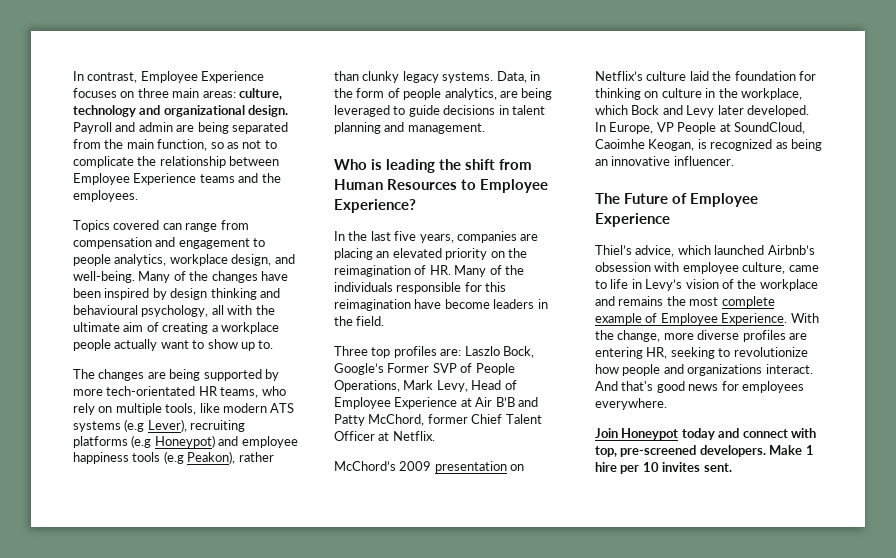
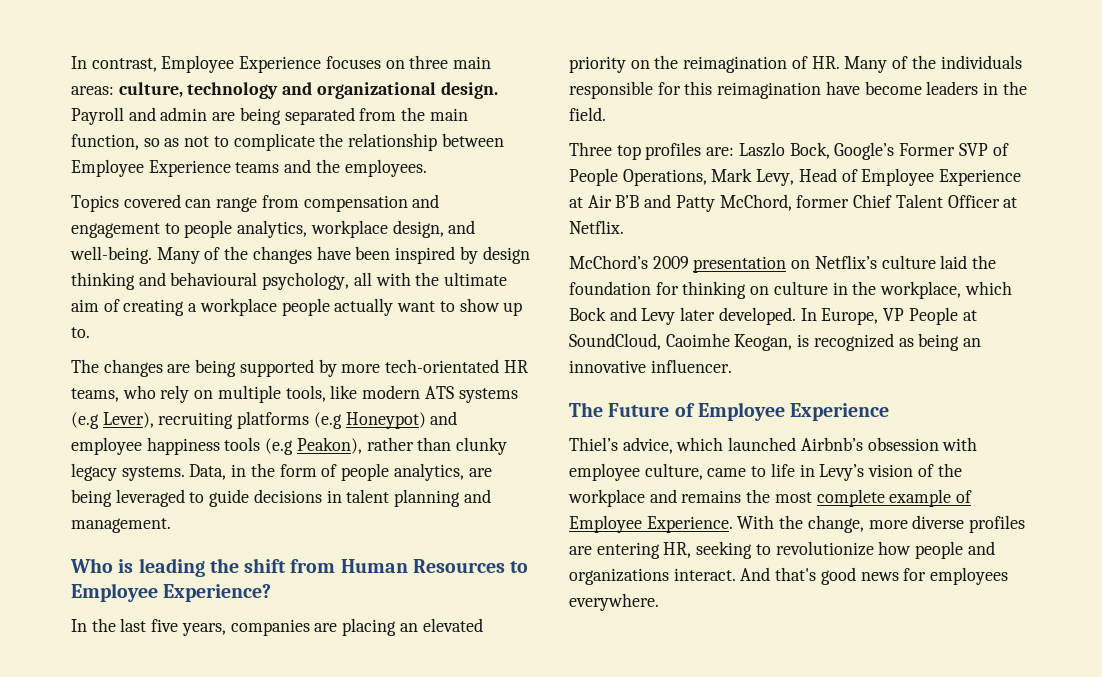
[595,428,816,440] [595,445,814,457] [595,462,732,474] // Join Honeypot today and connect with top, pre-screened developers. Make 1 hire per 10 invites sent. -> (659, 602) none

